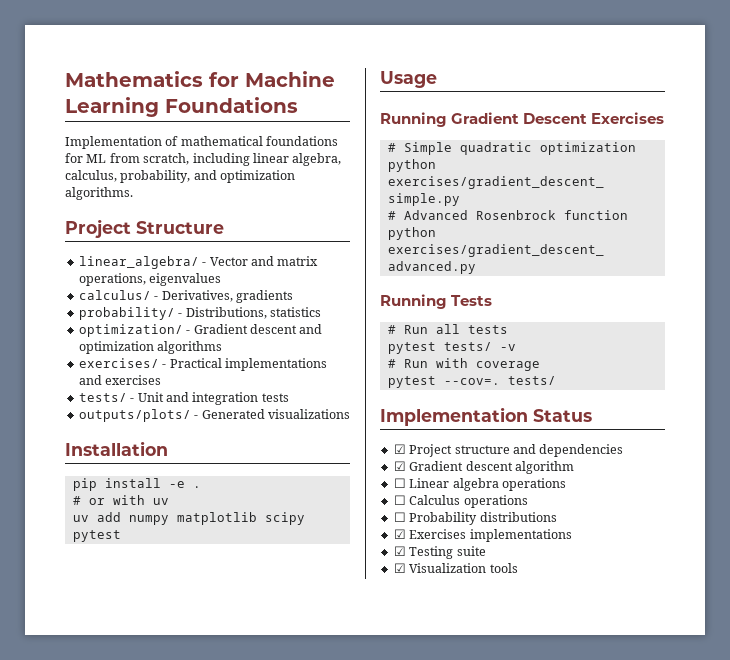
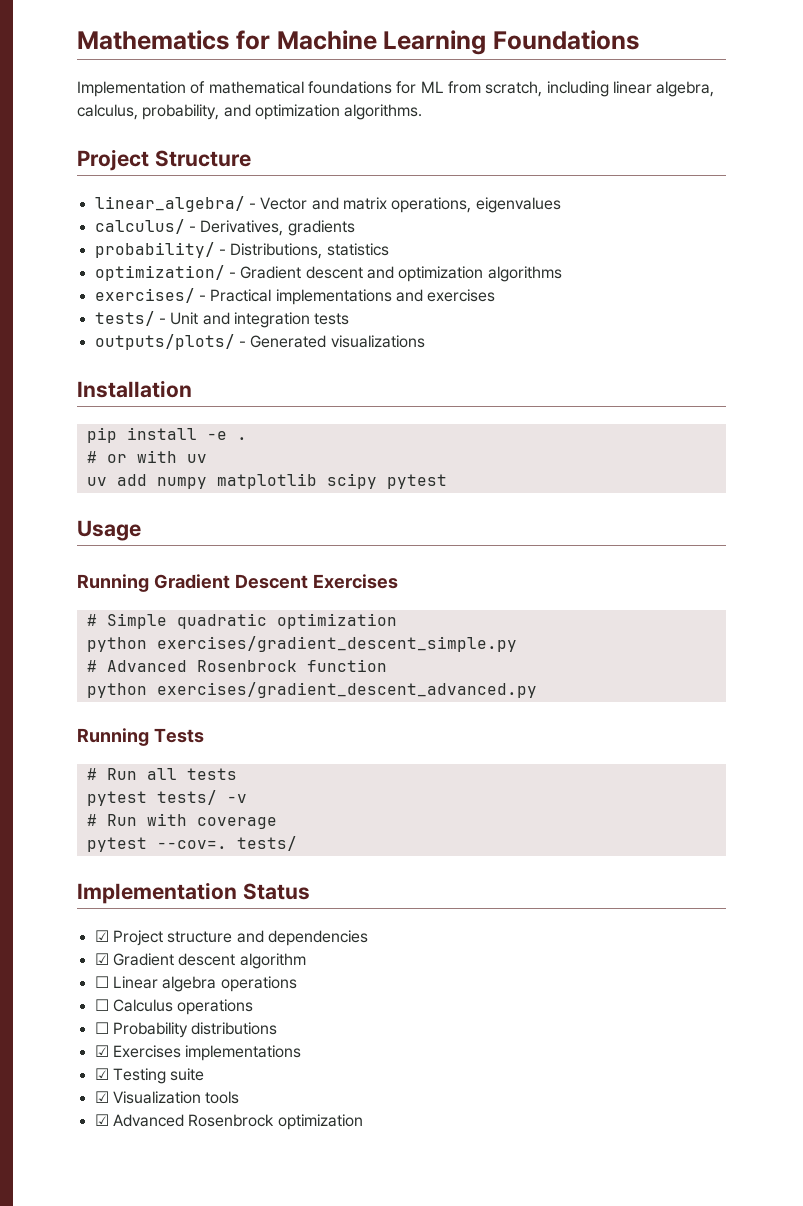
(518, 568) none -> [94,1114,363,1130] // ☑ Advanced Rosenbrock optimization

